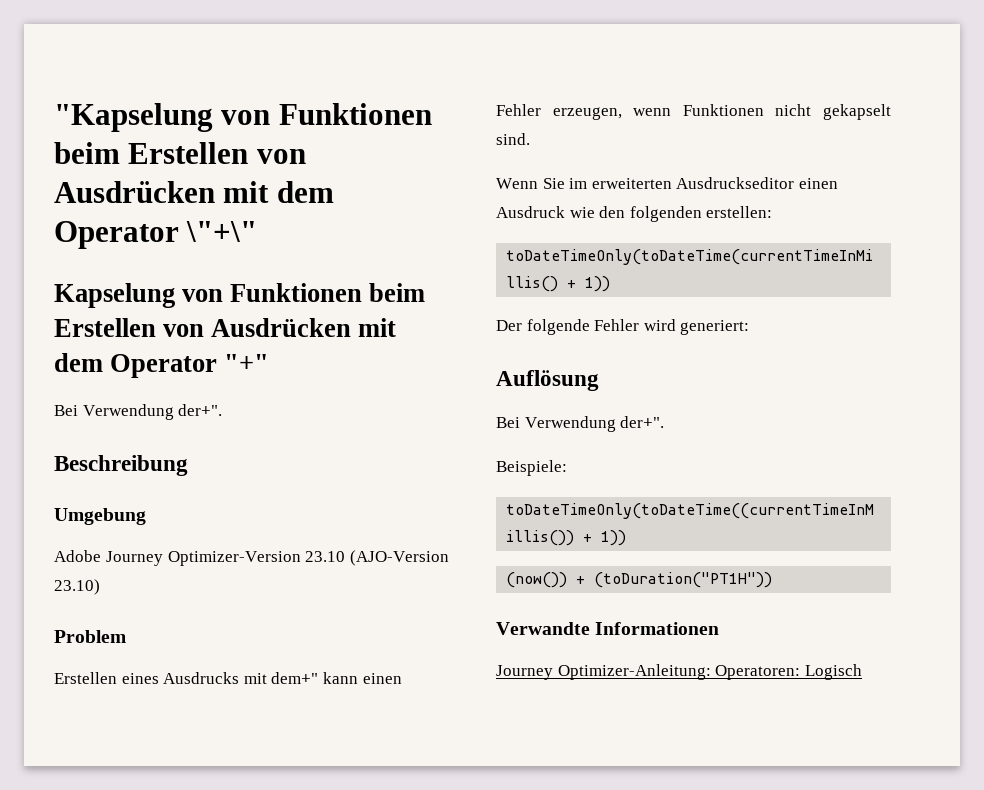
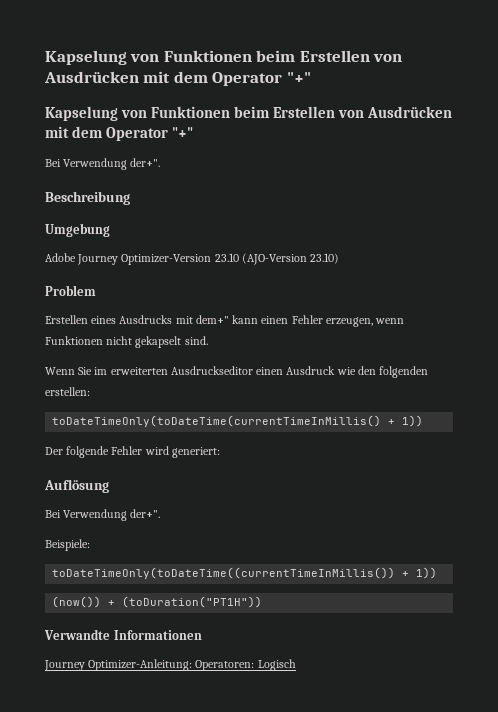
[54,103,432,132] [54,142,306,164] [54,181,334,203] [54,221,258,249] "Kapselung von Funktionen beim Erstellen von Ausdrücken mit dem Operator \"+\" -> [45,50,403,65] [44,71,311,86] Kapselung von Funktionen beim Erstellen von Ausdrücken mit dem Operator "+"

